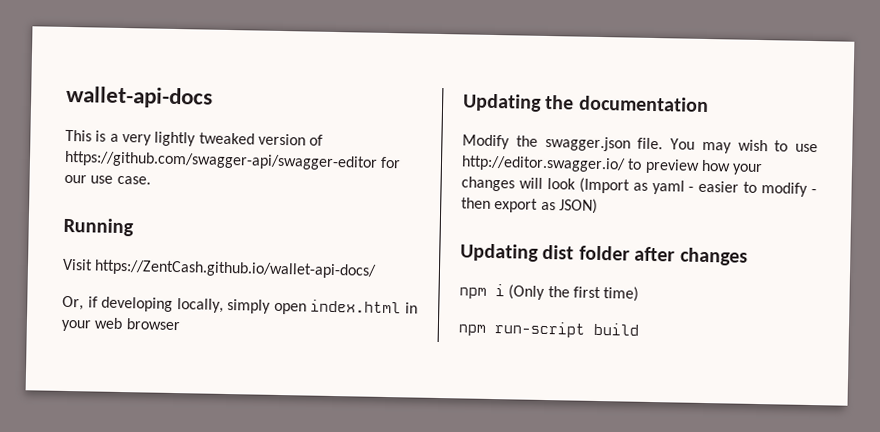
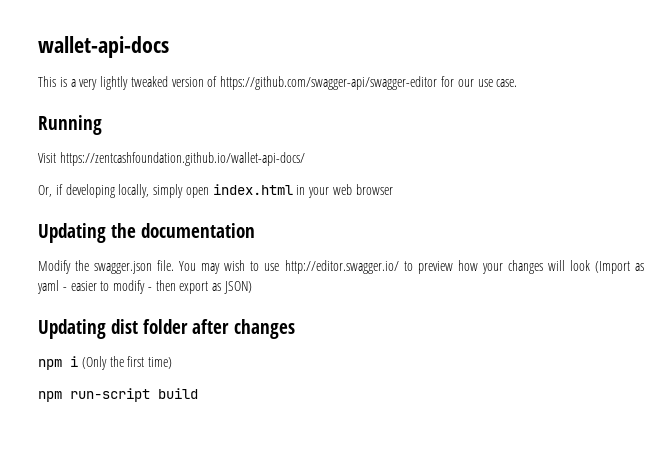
[94,259,378,279] https://ZentCash.github.io/wallet-api-docs/ -> [59,152,305,166] https://zentcashfoundation.github.io/wallet-api-docs/

